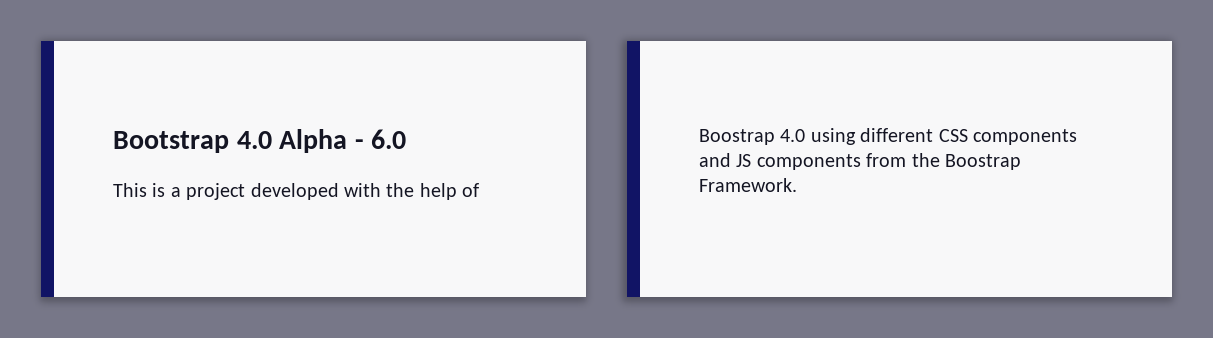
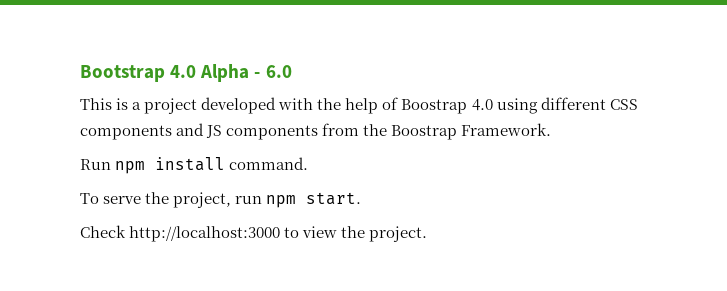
(797, 185) none -> [80,157,309,174] [80,192,362,208] [80,225,428,242] // Run npm install command. // To serve the project, run npm start. // Check http://localhost:3000 to view the project.

